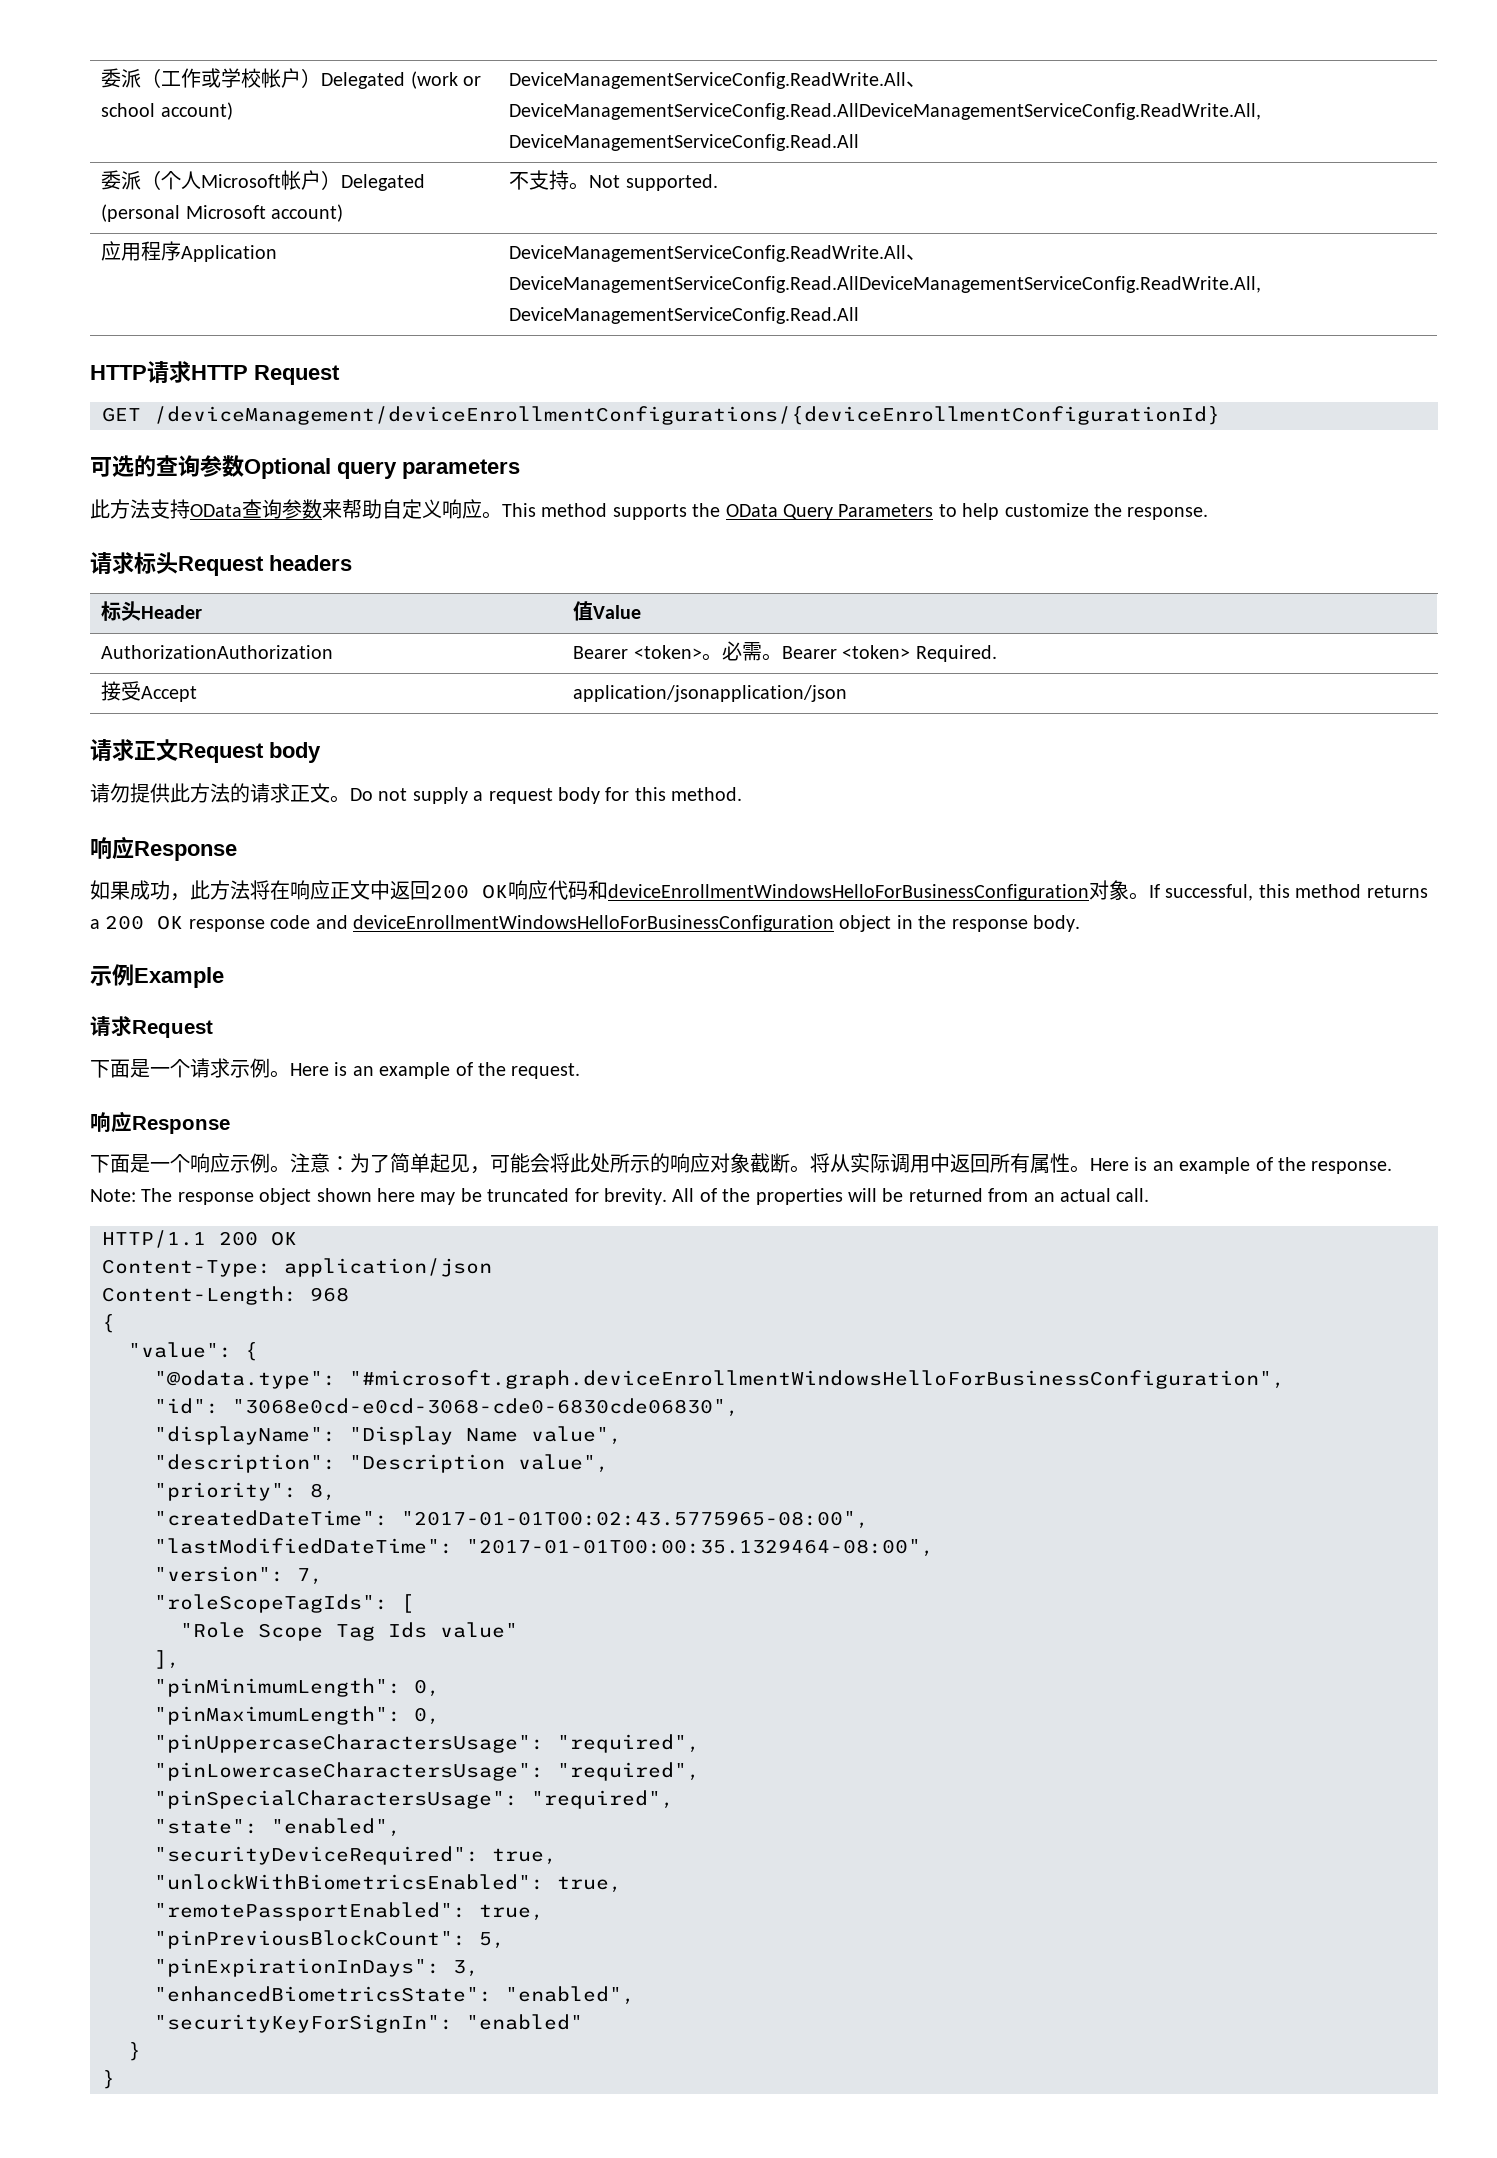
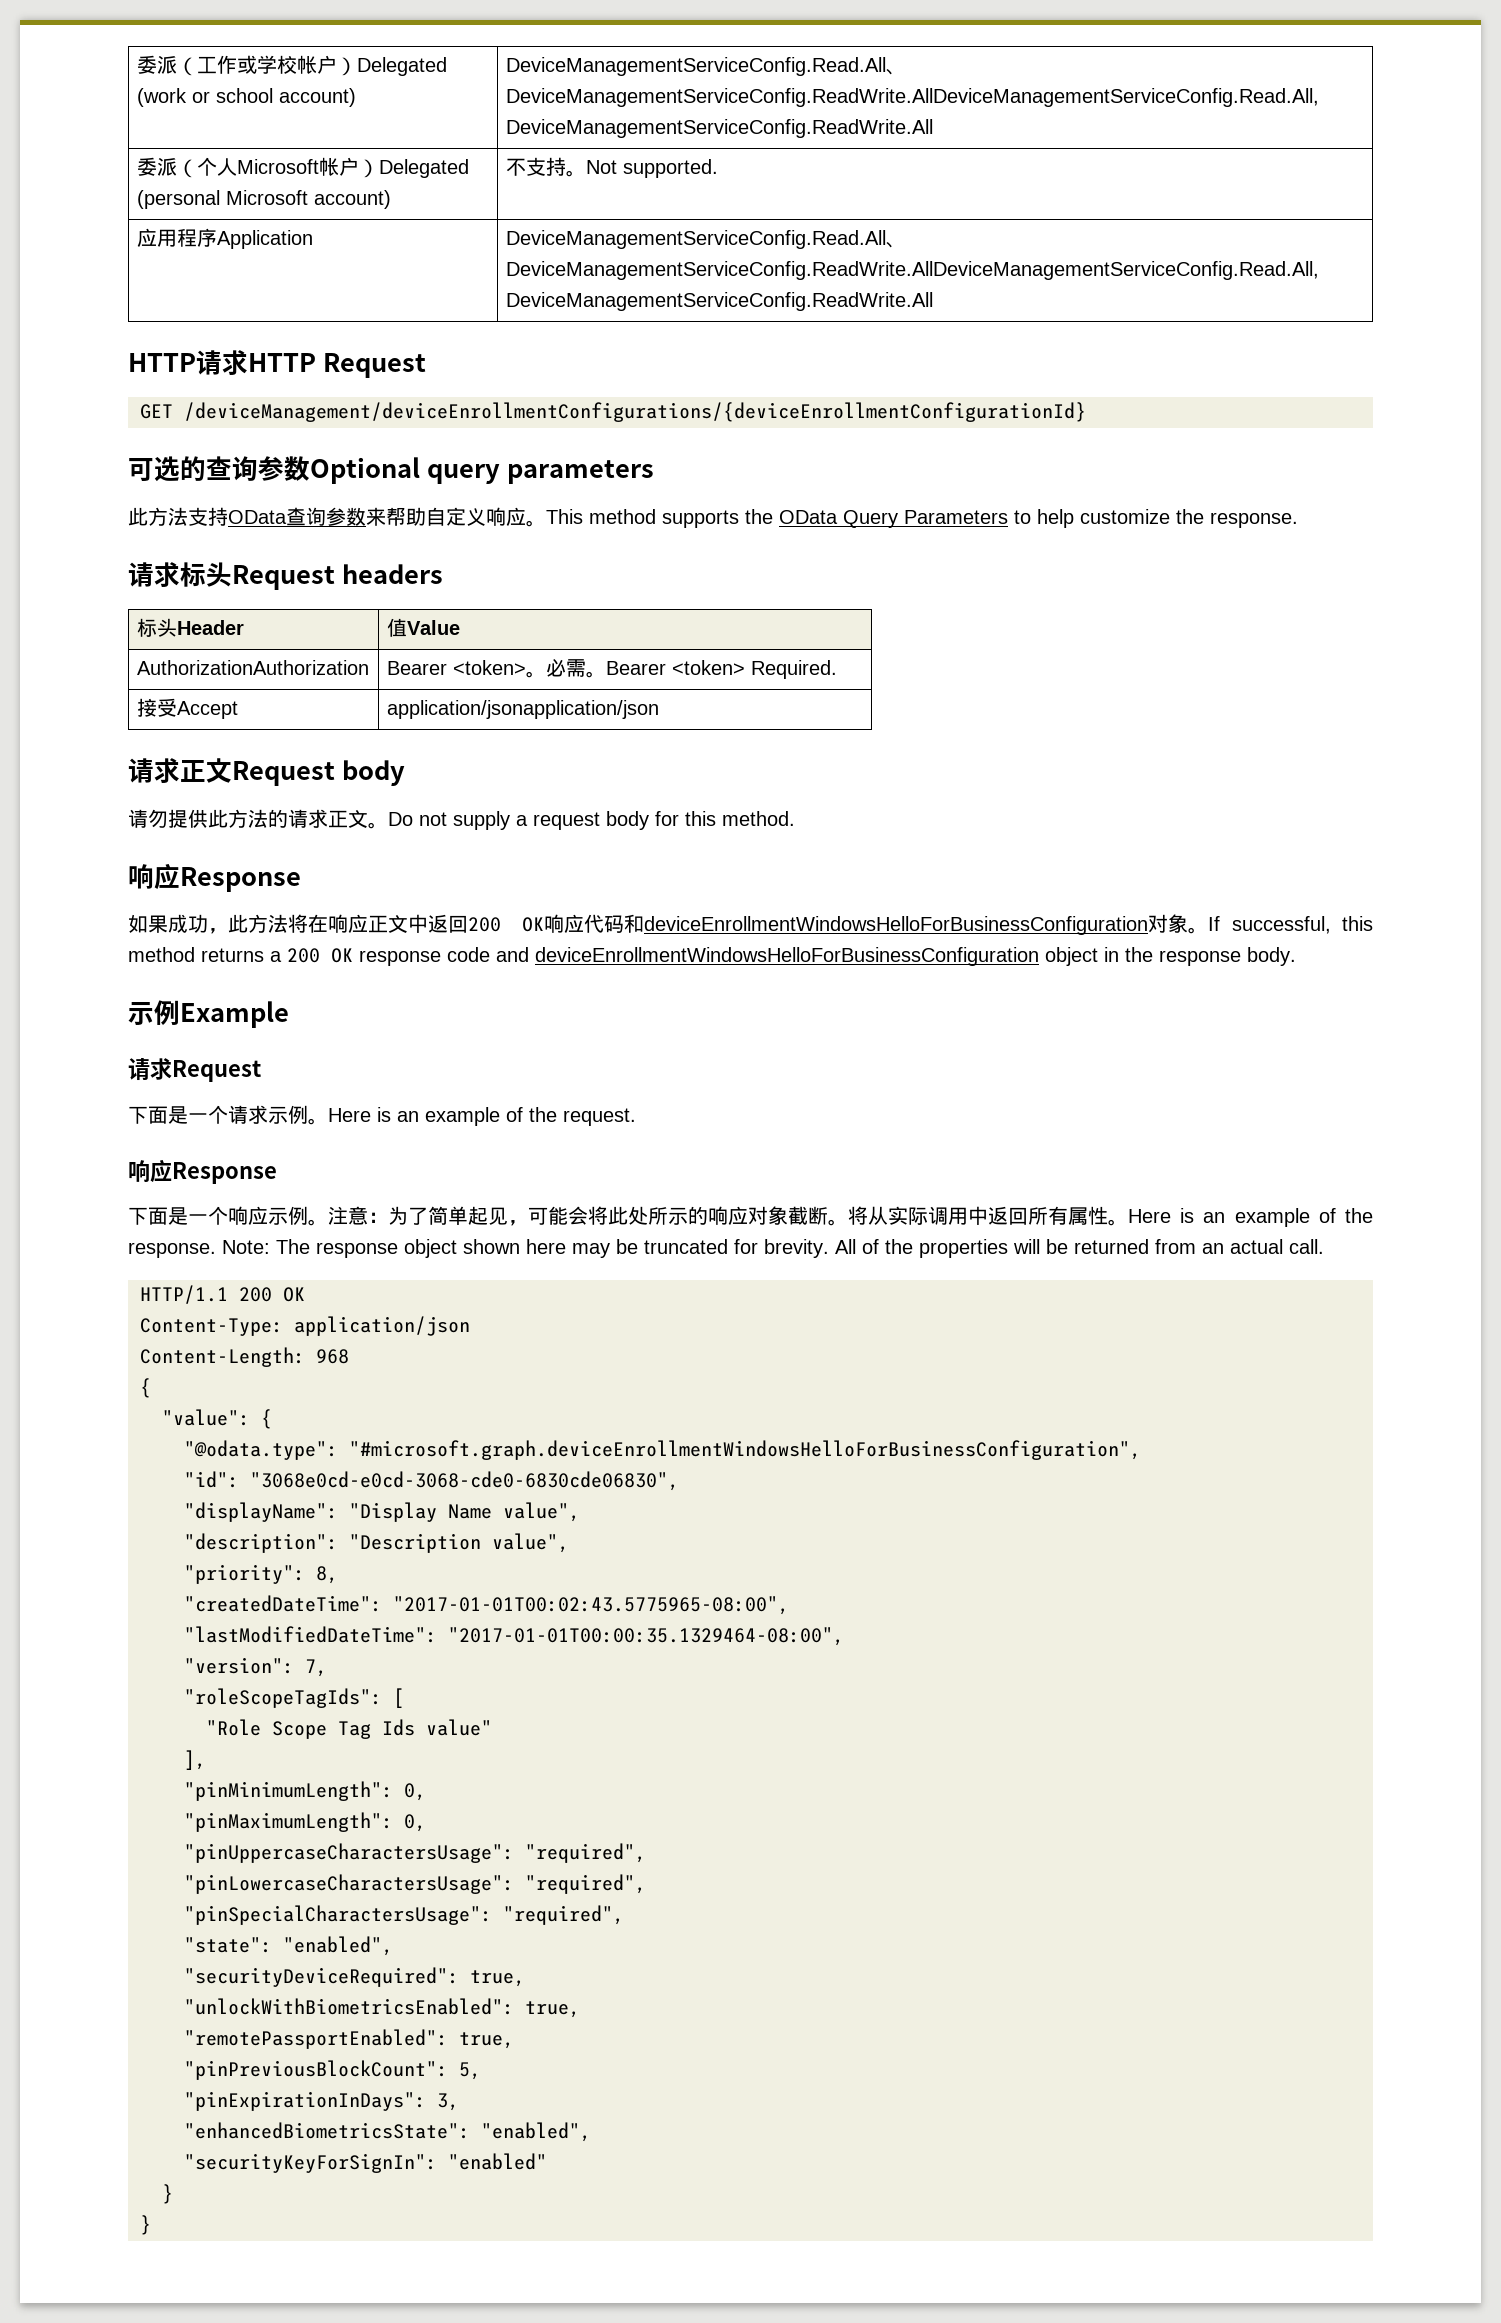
[509,72,927,89] [509,103,1262,120] [509,134,860,151] DeviceManagementServiceConfig.ReadWrite.All、DeviceManagementServiceConfig.Read.AllDeviceManagementServiceConfig.ReadWrite.All, DeviceManagementServiceConfig.Read.All -> [505,57,906,76] [505,88,1319,107] [505,119,933,138] DeviceManagementServiceConfig.Read.All、DeviceManagementServiceConfig.ReadWrite.AllDeviceManagementServiceConfig.Read.All, DeviceManagementServiceConfig.ReadWrite.All
[509,245,927,262] [509,276,1262,293] [509,307,860,324] DeviceManagementServiceConfig.ReadWrite.All、DeviceManagementServiceConfig.Read.AllDeviceManagementServiceConfig.ReadWrite.All, DeviceManagementServiceConfig.Read.All -> [505,230,906,249] [505,261,1319,280] [505,292,933,311] DeviceManagementServiceConfig.Read.All、DeviceManagementServiceConfig.ReadWrite.AllDeviceManagementServiceConfig.Read.All, DeviceManagementServiceConfig.ReadWrite.All

